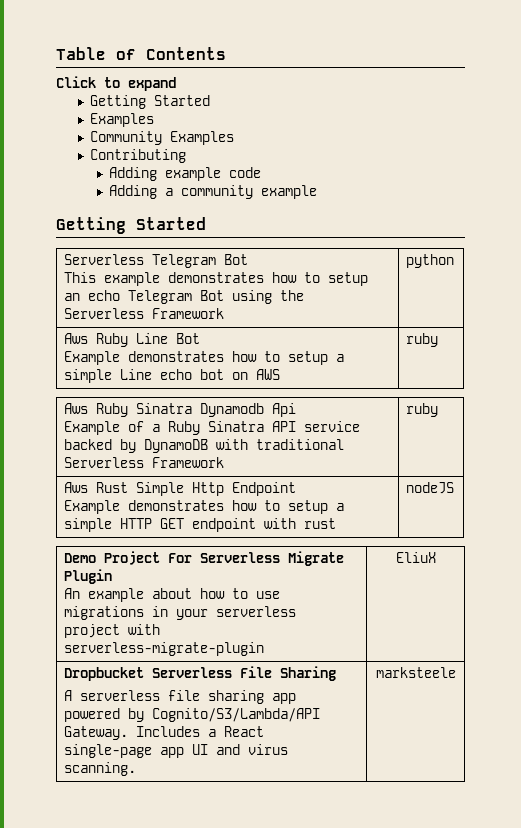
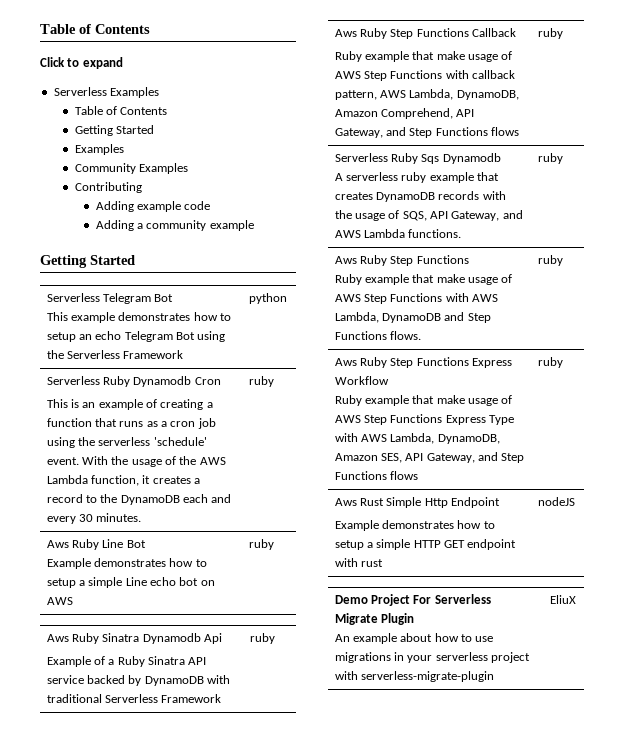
(176, 84) none -> [53,87,160,98] [74,106,168,115] // Serverless Examples // Table of Contents
(455, 261) none -> [46,376,221,387] [46,399,213,410] [46,418,216,429] [46,437,207,448] [46,456,226,467] [46,475,201,486] [46,494,232,505] [46,513,142,524] [248,376,274,387] // Serverless Ruby Dynamodb Cron // This is an example of creating a function that runs as a cron job using the serverless 'schedule' event. With the usage of the AWS Lambda function, it creates a record to the DynamoDB each and every 30 minutes. | ruby
(439, 410) none -> [334,28,517,39] [334,51,513,62] [334,70,516,81] [334,89,519,100] [334,108,475,119] [334,127,520,138] [537,28,563,39] [334,153,501,164] [334,172,500,183] [334,191,506,202] [334,210,523,221] [334,229,462,238] [537,153,563,164] [334,255,469,266] [334,274,513,285] [334,293,499,304] [334,312,491,323] [334,331,421,340] [537,255,563,266] [334,357,513,368] [334,376,389,385] [334,395,513,406] [334,414,515,425] [334,433,500,444] [334,452,525,463] [334,471,418,480] [537,357,563,368] // Aws Ruby Step Functions Callback // Ruby example that make usage of AWS Step Functions with callback pattern, AWS Lambda, DynamoDB, Amazon Comprehend, API Gateway, and Step Functions flows | ruby // Serverless Ruby Sqs Dynamodb // A serverless ruby example that creates DynamoDB records with the usage of SQS, API Gateway, and AWS Lambda functions. | ruby // Aws Ruby Step Functions // Ruby example that make usage of AWS Step Functions with AWS Lambda, DynamoDB and Step Functions flows. | ruby // Aws Ruby Step Functions Express Workflow // Ruby example that make usage of AWS Step Functions Express Type with AWS Lambda, DynamoDB, Amazon SES, API Gateway, and Step Functions flows | ruby
[64,666,337,681] [64,690,297,704] [64,708,321,722] [64,726,265,740] [64,744,289,758] [64,762,137,776] [375,667,456,678] // Dropbucket Serverless File Sharing // A serverless file sharing app powered by Cognito/S3/Lambda/API Gateway. Includes a React single-page app UI and virus scanning. | marksteele -> (576, 599) none

